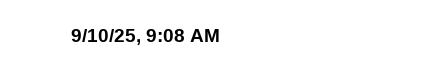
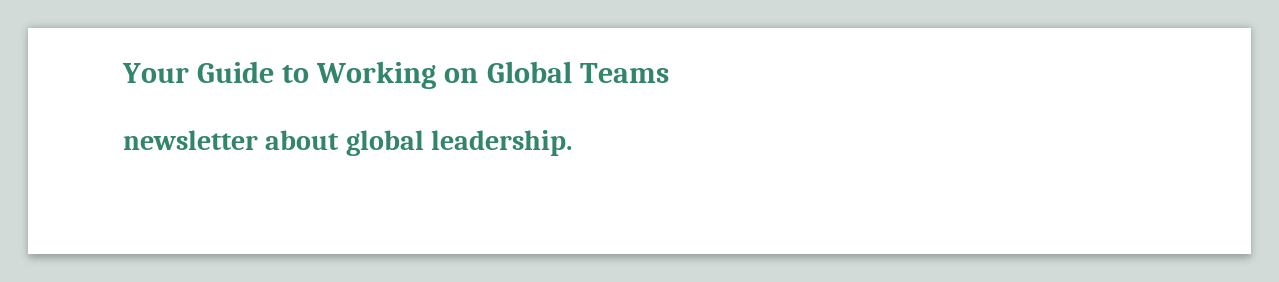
[71,29,221,45] 9/10/25, 9:08 AM -> [122,61,669,89] [123,130,573,156] Your Guide to Working on Global Teams // newsletter about global leadership.

